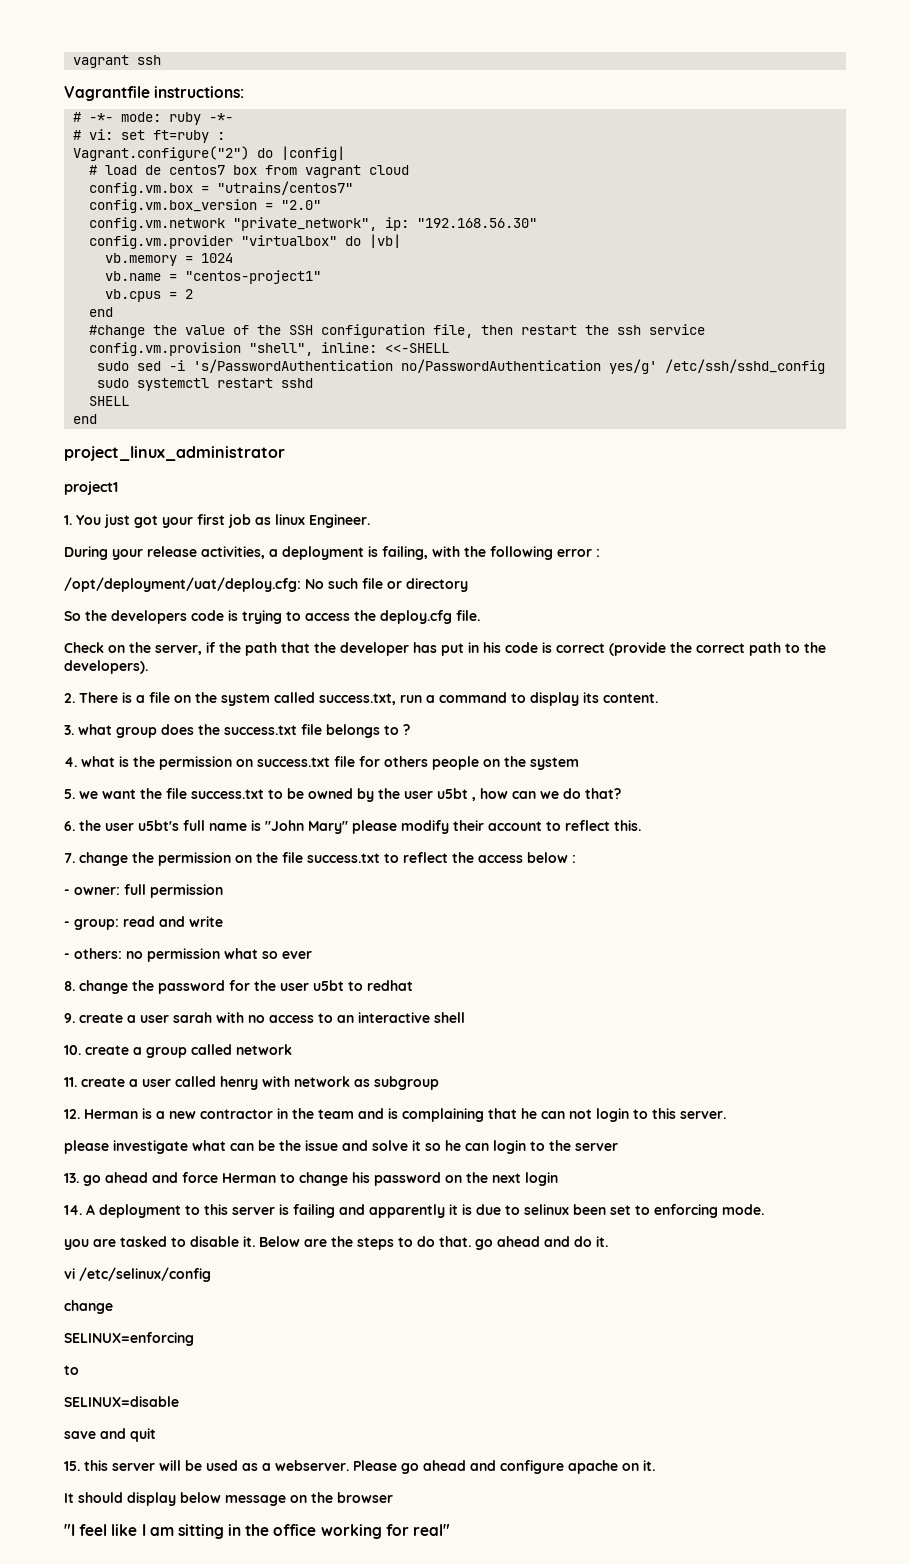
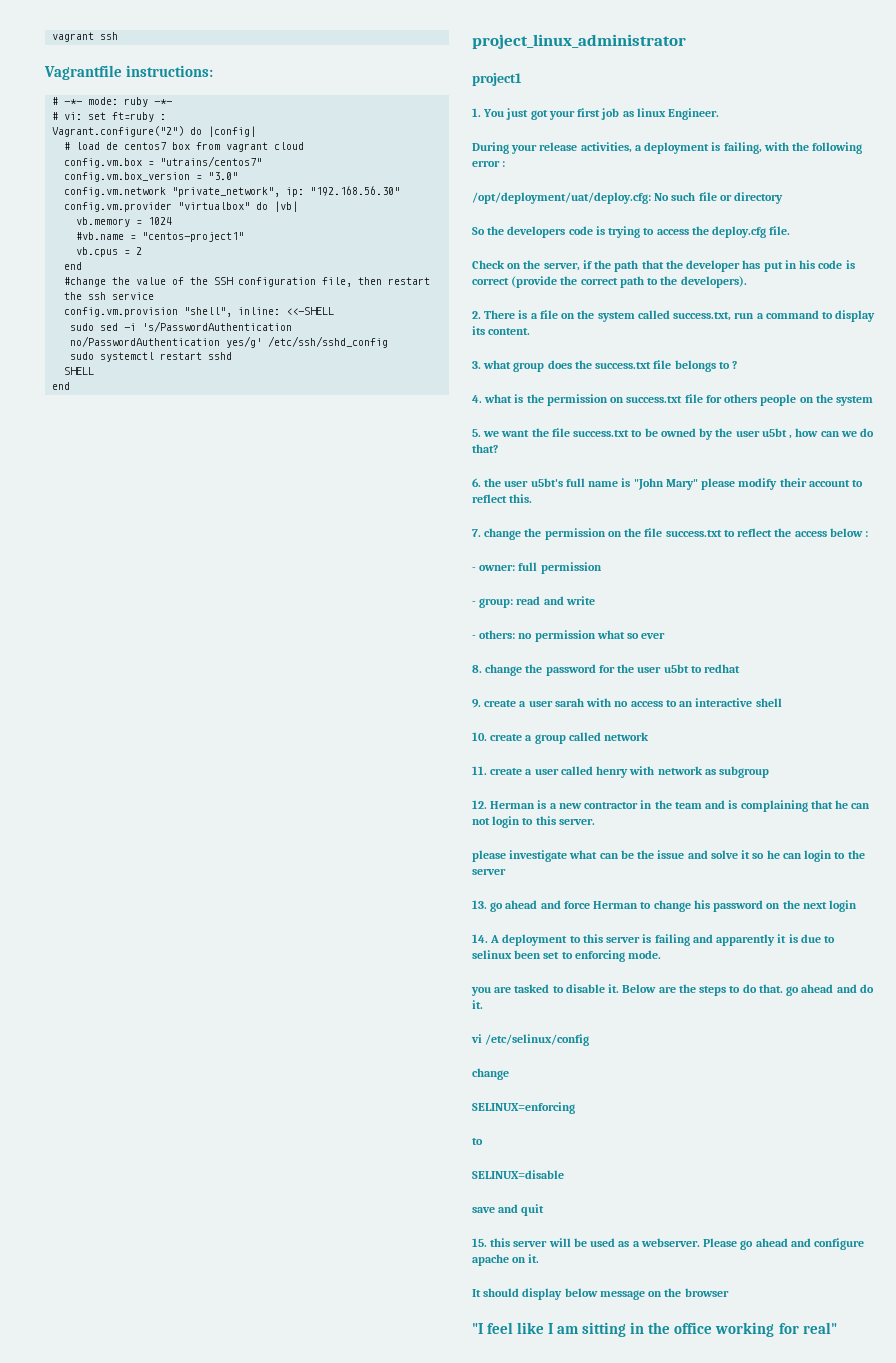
[280,200,321,210] "2.0" -> [208,172,239,180] "3.0"
[104,271,161,281] vb.name -> [76,232,125,240] #vb.name

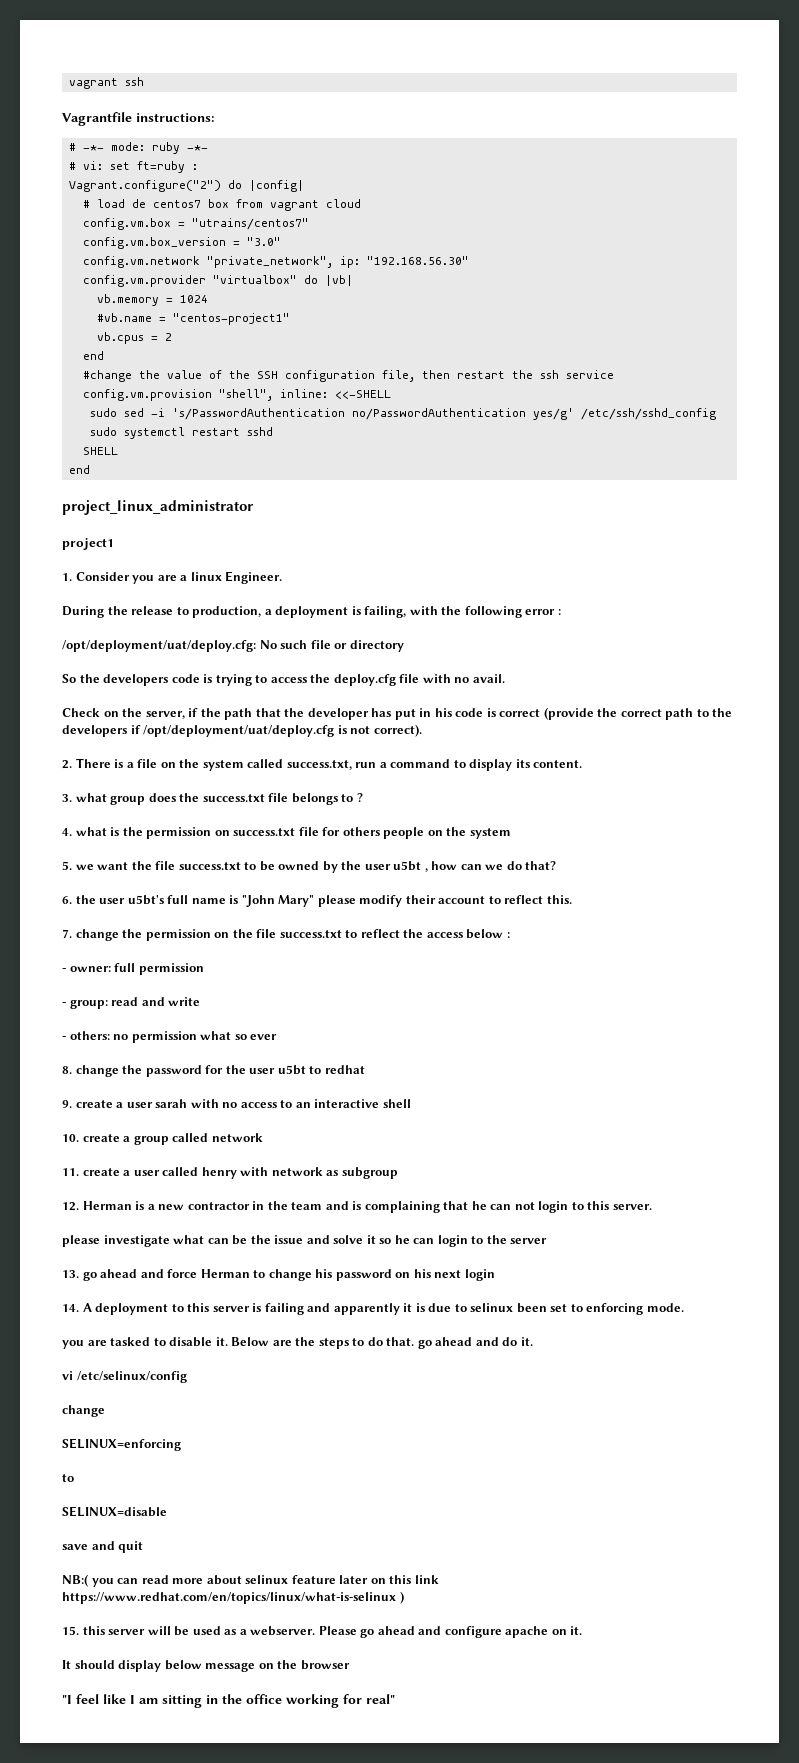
[483,108,634,120] You just got your first job as -> [75,572,188,584] Consider you are a
[511,142,632,154] your release activities, -> [107,606,262,618] the release to production,
[769,226,791,235] file. -> [399,674,505,683] file with no avail.
[680,276,747,288] developers). -> [62,724,422,737] developers if /opt/deployment/uat/deploy.cfg is not correct).
[782,900,800,909] the -> [413,1269,431,1278] his
(545, 1210) none -> [62,1574,439,1587] [62,1591,404,1604] // NB:( you can read more about selinux feature later on this link https://www.redhat.com/en/topics/linux/what-is-selinux )

